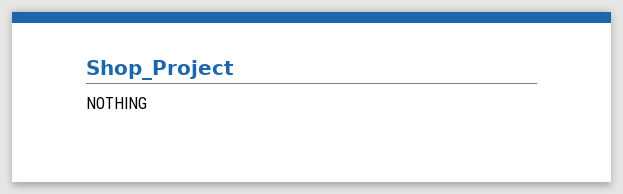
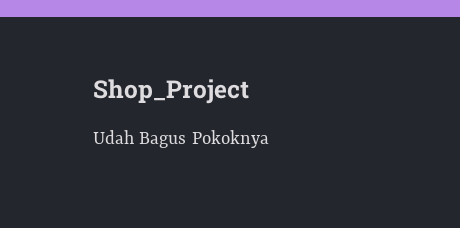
[86,97,147,109] NOTHING -> [93,130,269,148] Udah Bagus Pokoknya

